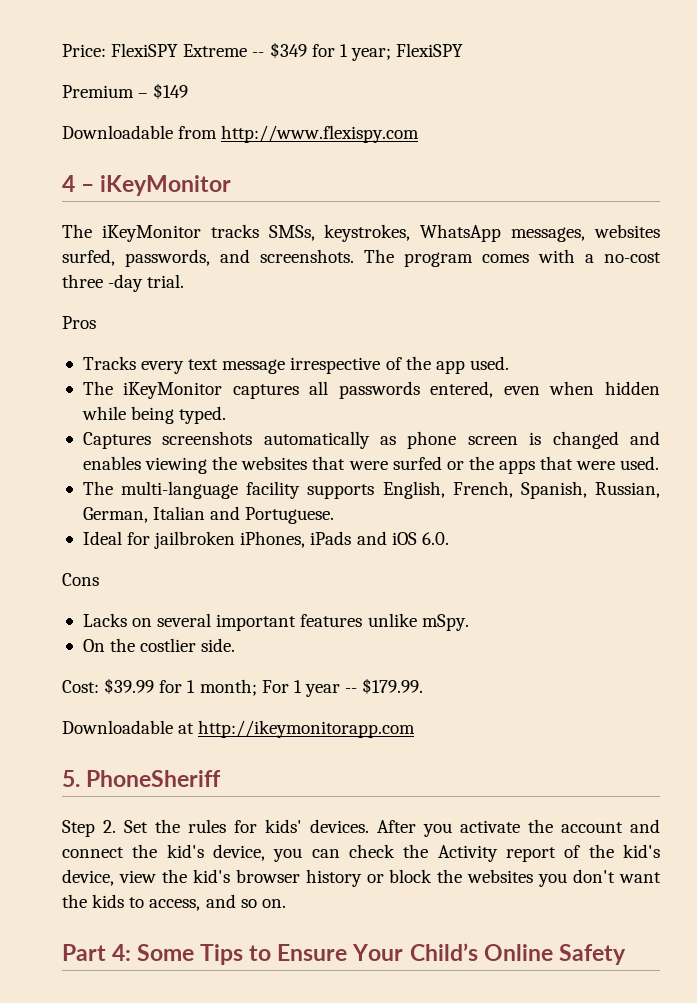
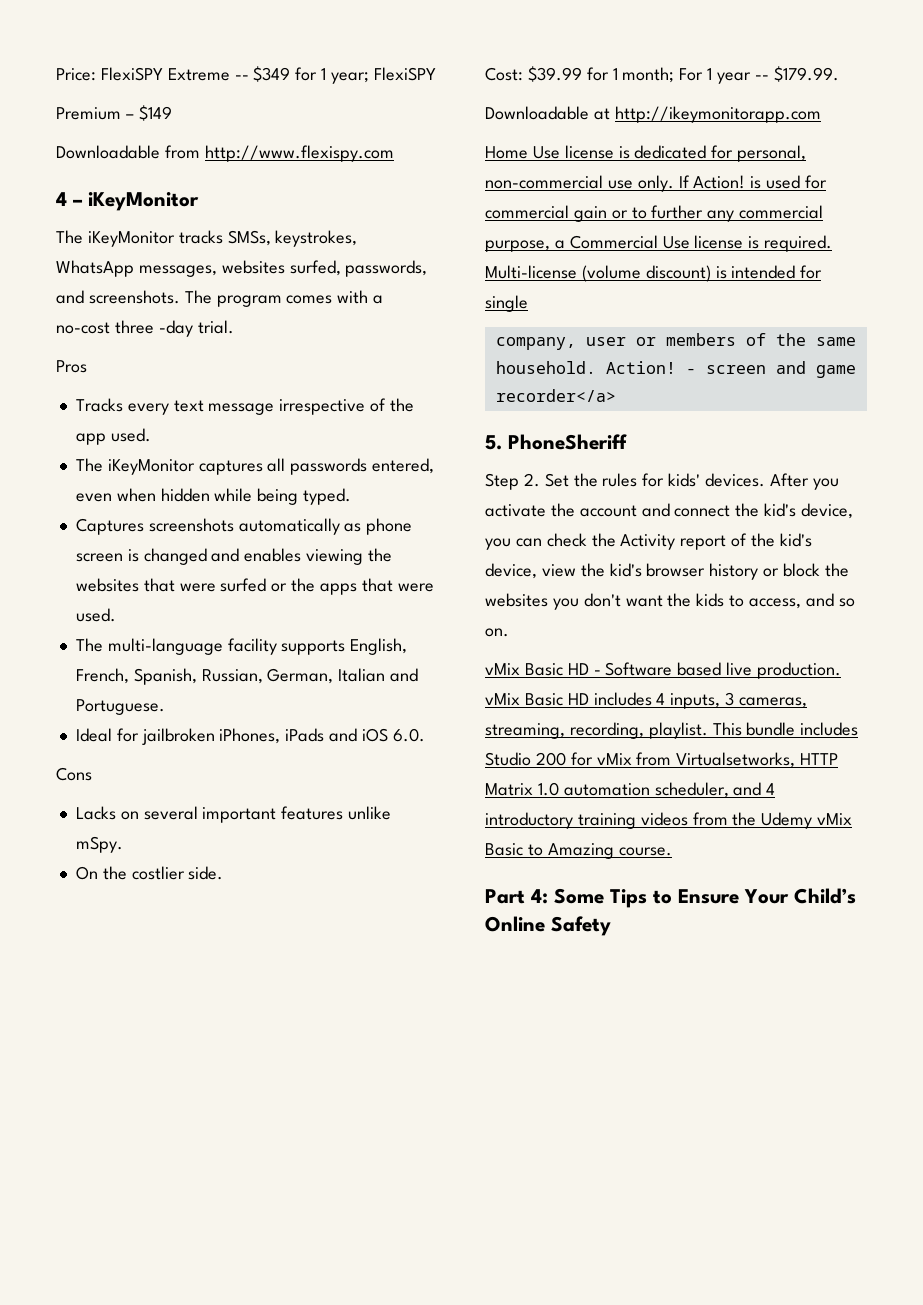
(416, 729) none -> [485,145,807,162] [485,175,828,192] [485,205,824,222] [485,235,833,252] [485,265,823,282] [485,295,528,312] [495,333,856,350] [495,361,856,378] [495,389,616,402] // Home Use license is dedicated for personal, non-commercial use only. If Action! is used for commercial gain or to further any commercial purpose, a Commercial Use license is required. Multi-license (volume discount) is intended for single // company, user or members of the same household. Action! - screen and game recorder</a>
(286, 903) none -> [485,662,842,679] [485,692,808,709] [485,722,859,739] [485,752,839,768] [485,782,776,798] [485,812,853,829] [485,843,672,859] // vMix Basic HD - Software based live production. vMix Basic HD includes 4 inputs, 3 cameras, streaming, recording, playlist. This bundle includes Studio 200 for vMix from Virtualsetworks, HTTP Matrix 1.0 automation scheduler, and 4 introductory training videos from the Udemy vMix Basic to Amazing course.

